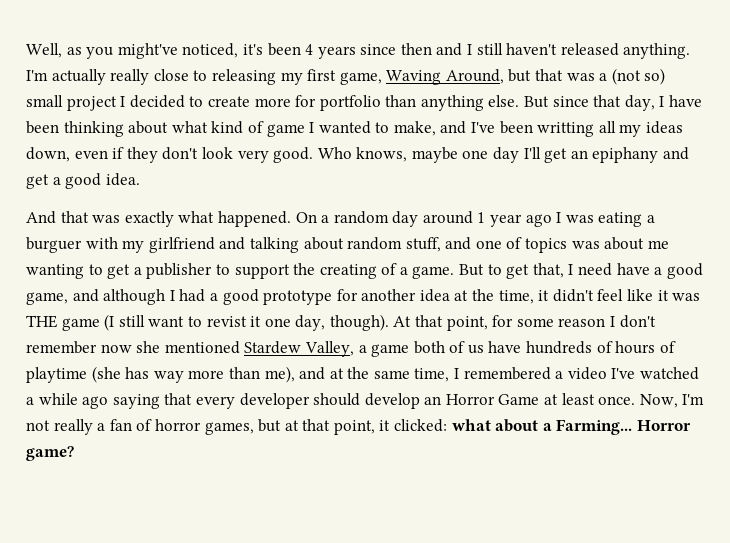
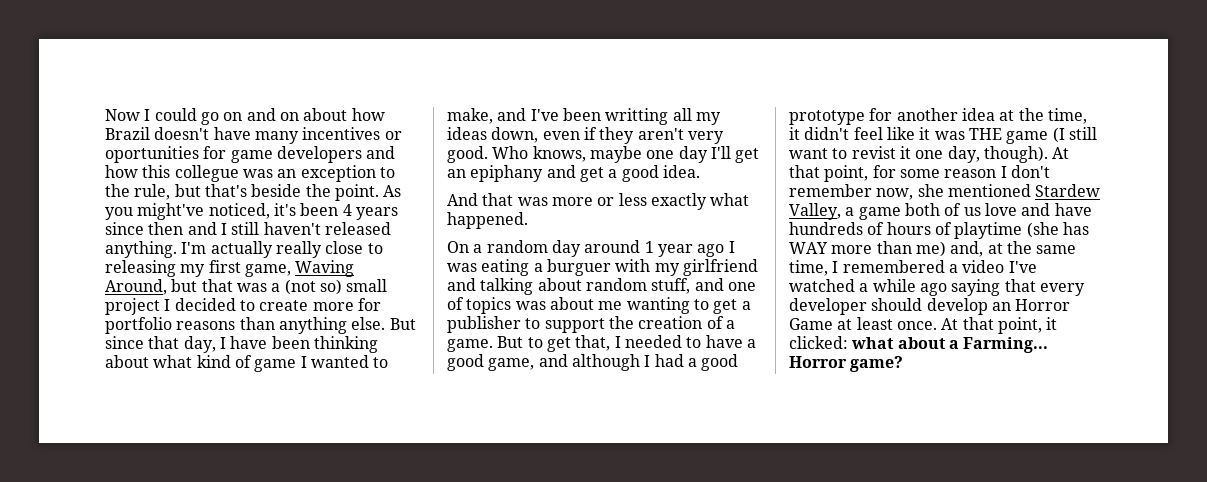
[26,43,82,58] Well, as -> [105,108,385,125] [105,127,402,144] [105,146,396,163] [105,165,395,182] [105,184,402,201] Now I could go on and on about how Brazil doesn't have many incentives or oportunities for game developers and how this collegue was an exception to the rule, but that's beside the point. As
(381, 103) none -> [176,321,236,330] reasons
[162,147,233,160] don't look -> [637,128,684,140] aren't
(121, 219) none -> [551,193,647,206] more or less
(291, 219) none -> (528, 220) //
[319,264,377,279] creating -> [638,316,703,329] creation
[578,263,613,276] need -> [624,335,702,348] needed to
[100,344,132,353] now -> [876,188,914,200] now,
(484, 349) none -> [984,203,1051,216] love and
[153,371,184,383] way -> [789,242,828,254] WAY
[264,366,326,383] me), and -> [915,241,984,257] me) and,
[639,394,705,408] [26,419,299,435] Now, I'm not really a fan of horror games, but at -> [941,318,959,330] At

